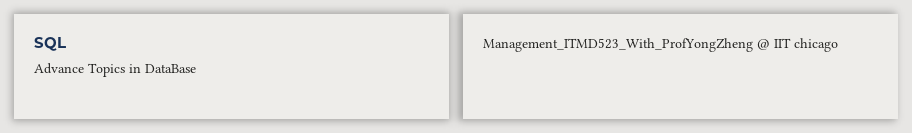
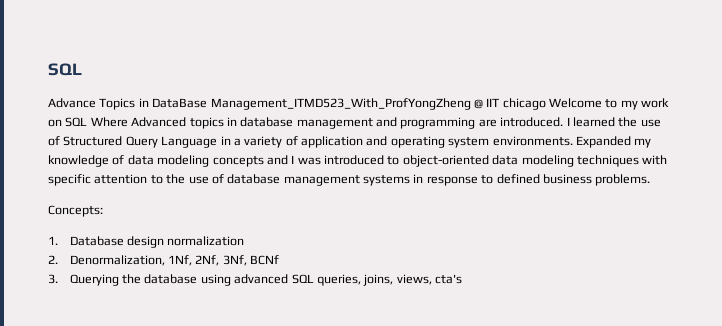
(838, 45) none -> [549,98,670,110] [48,117,661,129] [48,136,652,148] [48,155,668,167] [48,174,651,186] [48,205,103,217] [48,236,245,248] [48,255,280,266] [48,274,463,286] Welcome to my work on SQL Where Advanced topics in database management and programming are introduced. I learned the use of Structured Query Language in a variety of application and operating system environments. Expanded my knowledge of data modeling concepts and I was introduced to object-oriented data modeling techniques with specific attention to the use of database management systems in response to defined business problems. // Concepts: // 1. Database design normalization // 2. Denormalization, 1Nf, 2Nf, 3Nf, BCNf // 3. Querying the database using advanced SQL queries, joins, views, cta's

